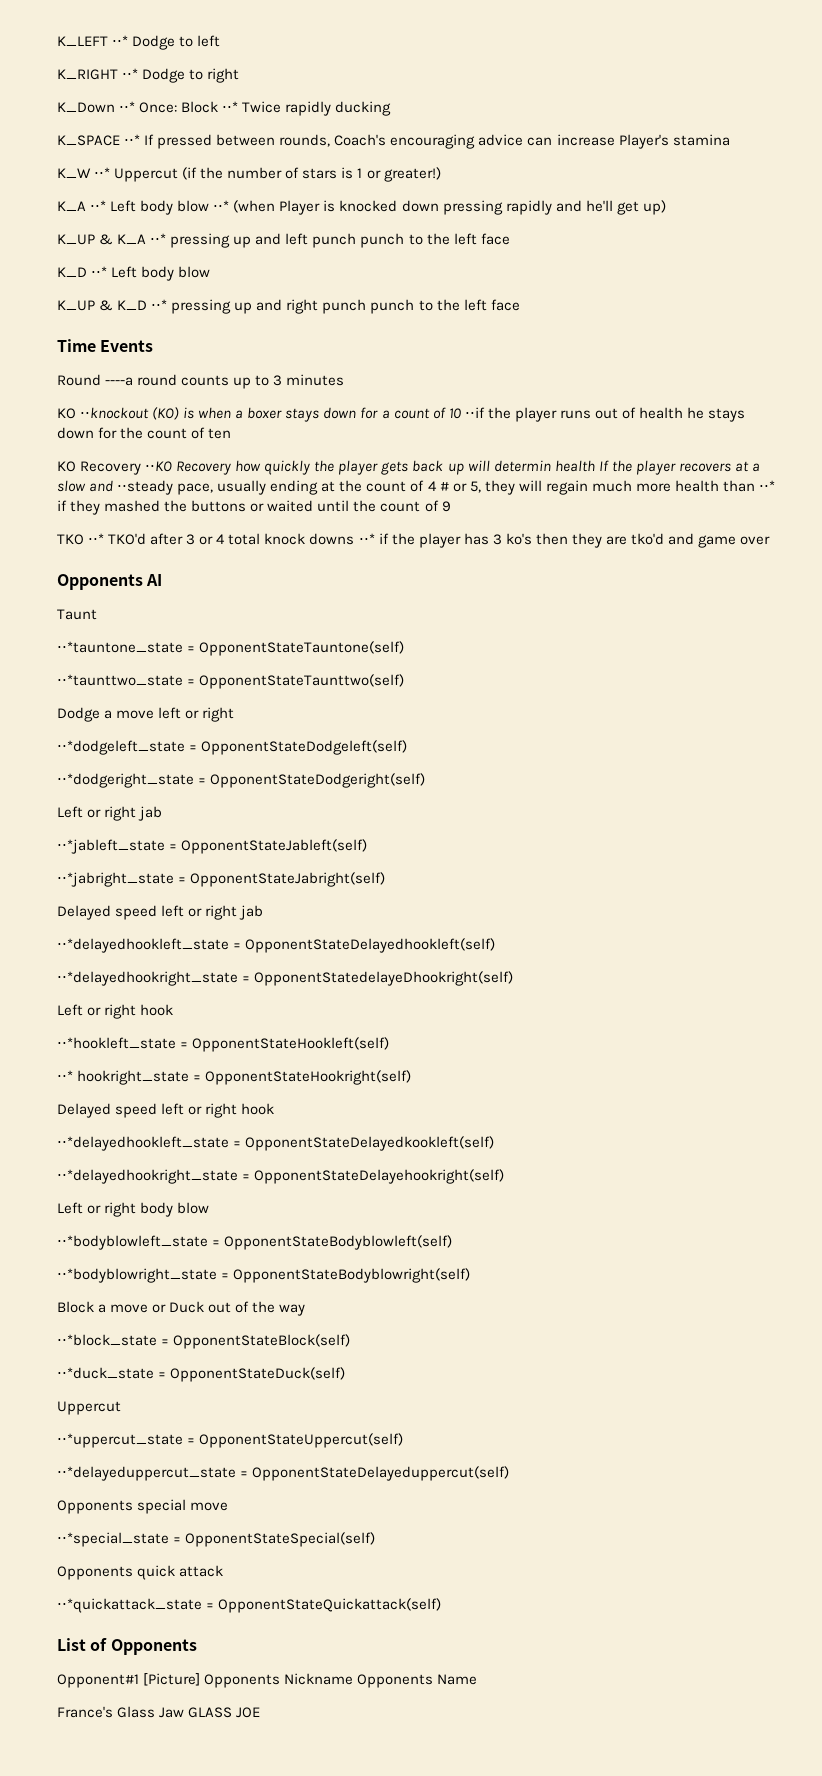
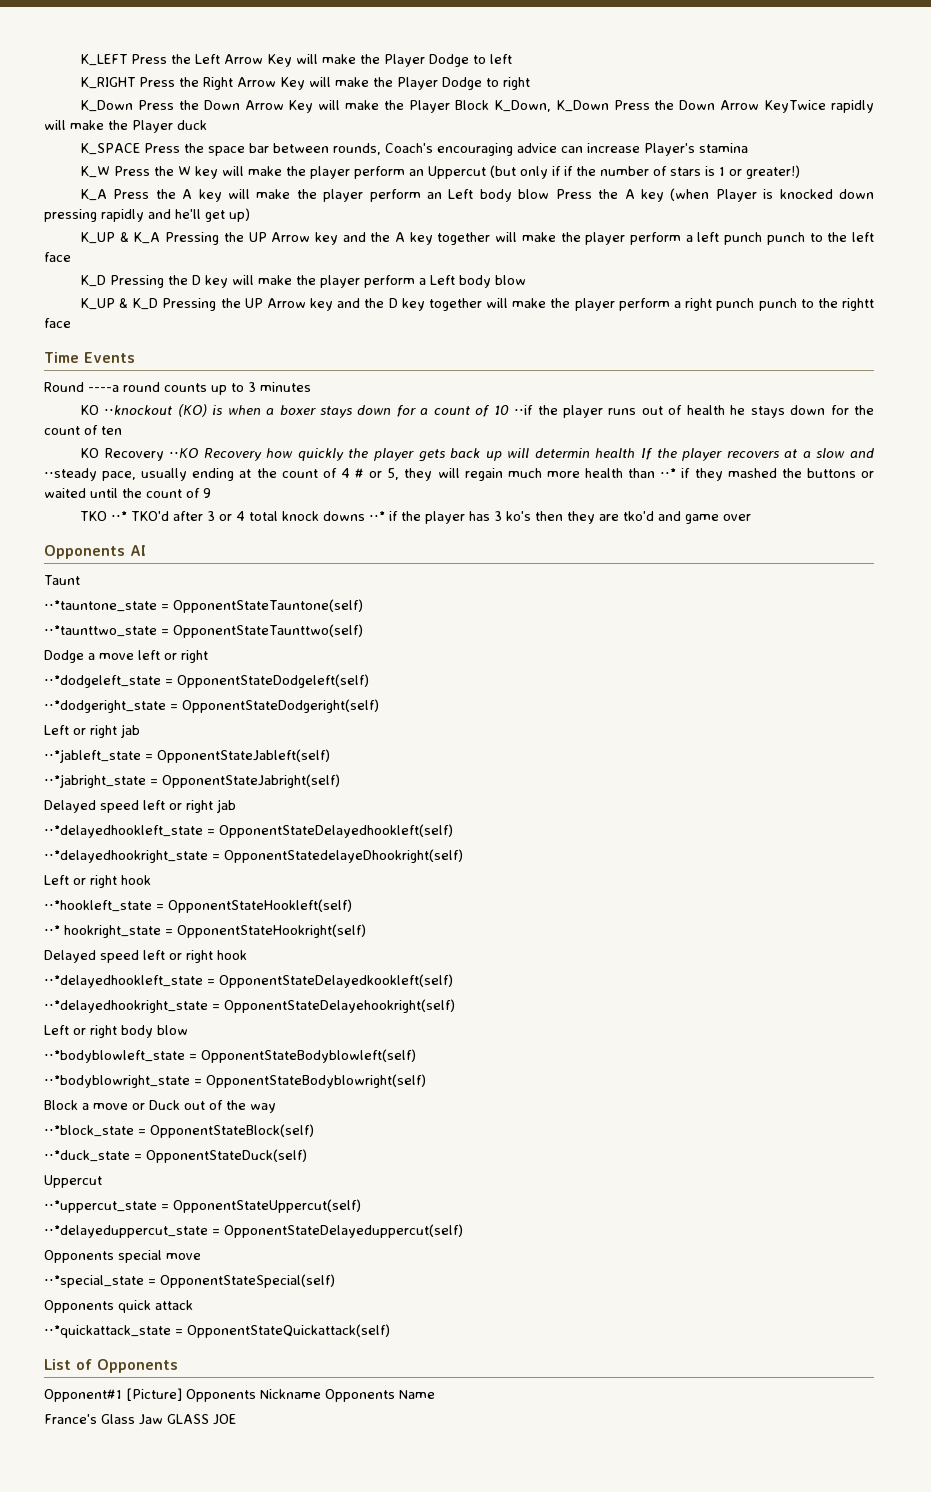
[112,35,221,50] [57,68,240,83] [57,101,392,116] [57,134,213,149] ⋅⋅* Dodge to left // K_RIGHT ⋅⋅* Dodge to right // K_Down ⋅⋅* Once: Block ⋅⋅* Twice rapidly ducking // K_SPACE ⋅⋅* If pressed -> [130,54,512,67] [79,77,530,90] [79,100,874,113] [44,120,207,133] [79,143,269,156] Press the Left Arrow Key will make the Player Dodge to left // K_RIGHT Press the Right Arrow Key will make the Player Dodge to right // K_Down Press the Down Arrow Key will make the Player Block K_Down, K_Down Press the Down Arrow KeyTwice rapidly will make the Player duck // K_SPACE Press the space bar
[94,167,198,182] ⋅⋅* Uppercut (if -> [113,165,573,179] Press the W key will make the player perform an Uppercut (but only if if
[90,200,230,215] ⋅⋅* Left body blow ⋅⋅* -> [113,189,664,202] Press the A key will make the player perform an Left body blow Press the A key
[150,233,282,248] ⋅⋅* pressing up and -> [165,232,693,245] Pressing the UP Arrow key and the A key together will make the player perform a
[91,266,108,277] ⋅⋅* -> [109,275,426,288] Pressing the D key will make the player perform a
[151,299,283,314] ⋅⋅* pressing up and -> [162,298,681,311] Pressing the UP Arrow key and the D key together will make the player perform a
[463,299,487,311] left -> [841,298,874,311] rightt

